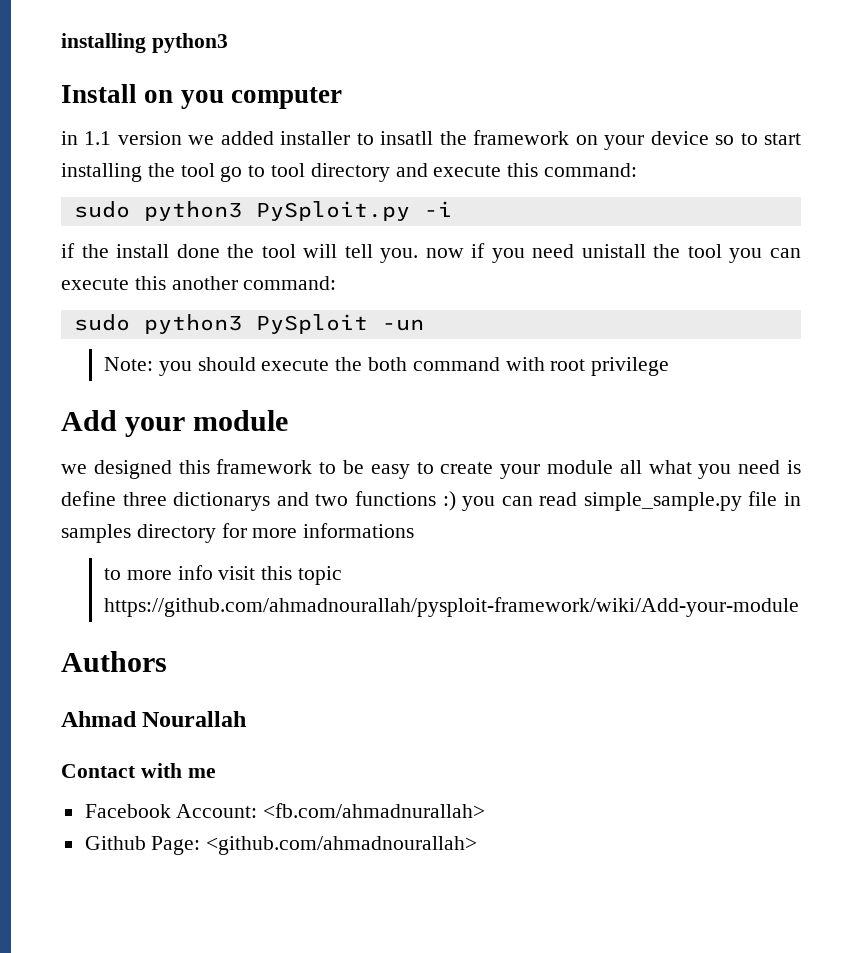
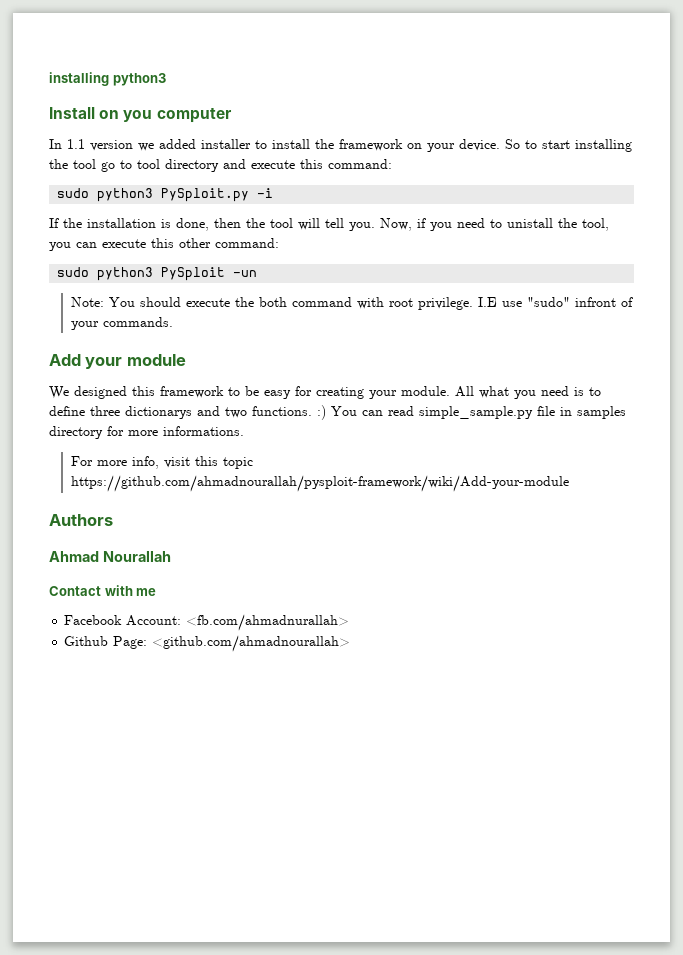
[61,131,78,145] in -> [49,139,62,149] In
[380,131,434,145] insatll -> [272,139,310,149] install
[650,131,735,145] device so -> [459,139,520,151] device. So
[61,243,220,258] if the install done -> [49,218,241,231] If the installation is done, then
[425,248,464,258] now -> [380,218,412,231] Now,
(575, 251) none -> [490,219,502,228] to
[687,244,722,258] tool -> [582,218,609,231] tool,
[171,276,238,290] another -> [179,238,211,248] other
[158,361,192,376] you -> [109,297,136,307] You
[591,357,670,376] privilege -> [418,297,634,310] [71,317,174,330] privilege. I.E use "sudo" infront of your commands.
[61,464,87,474] we -> [49,386,69,399] We
[416,460,642,479] to create your module all -> [295,386,474,399] for creating your module. All
(801, 467) none -> [589,387,601,396] to
[354,491,496,511] functions :) you -> [252,405,357,420] functions. :) You
[303,523,415,538] [103,565,213,580] informations // to more info -> [163,426,244,436] [71,456,160,469] informations. // For more info,

